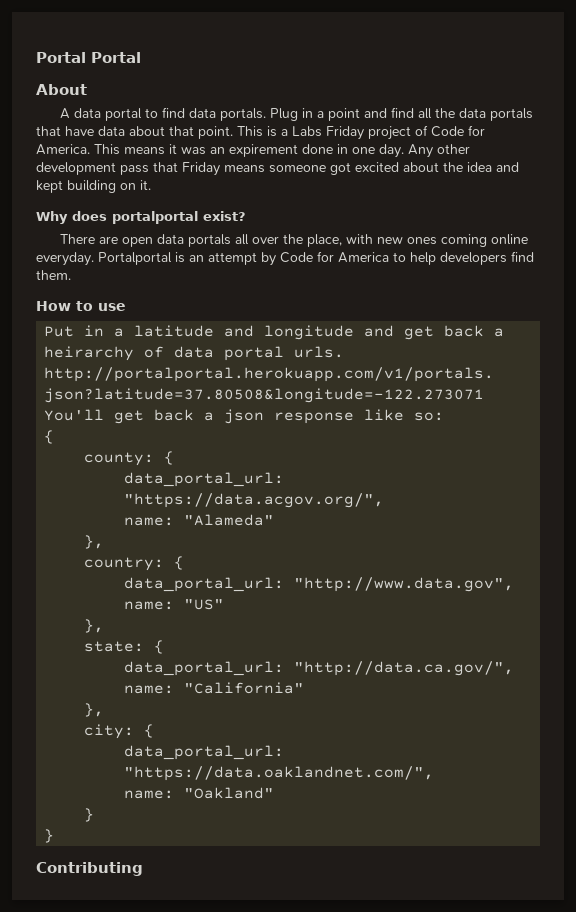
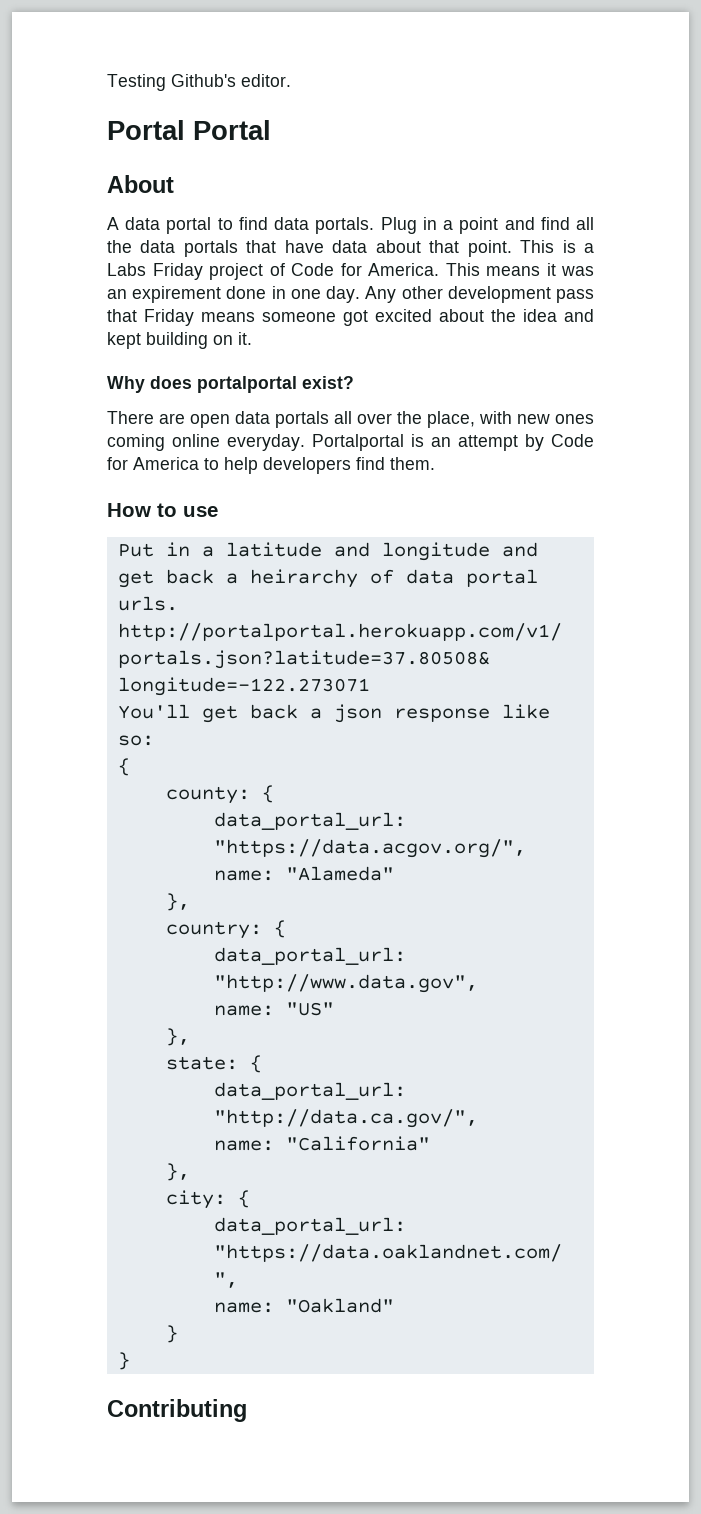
(36, 57) none -> [107,74,291,91] Testing Github's editor. //

